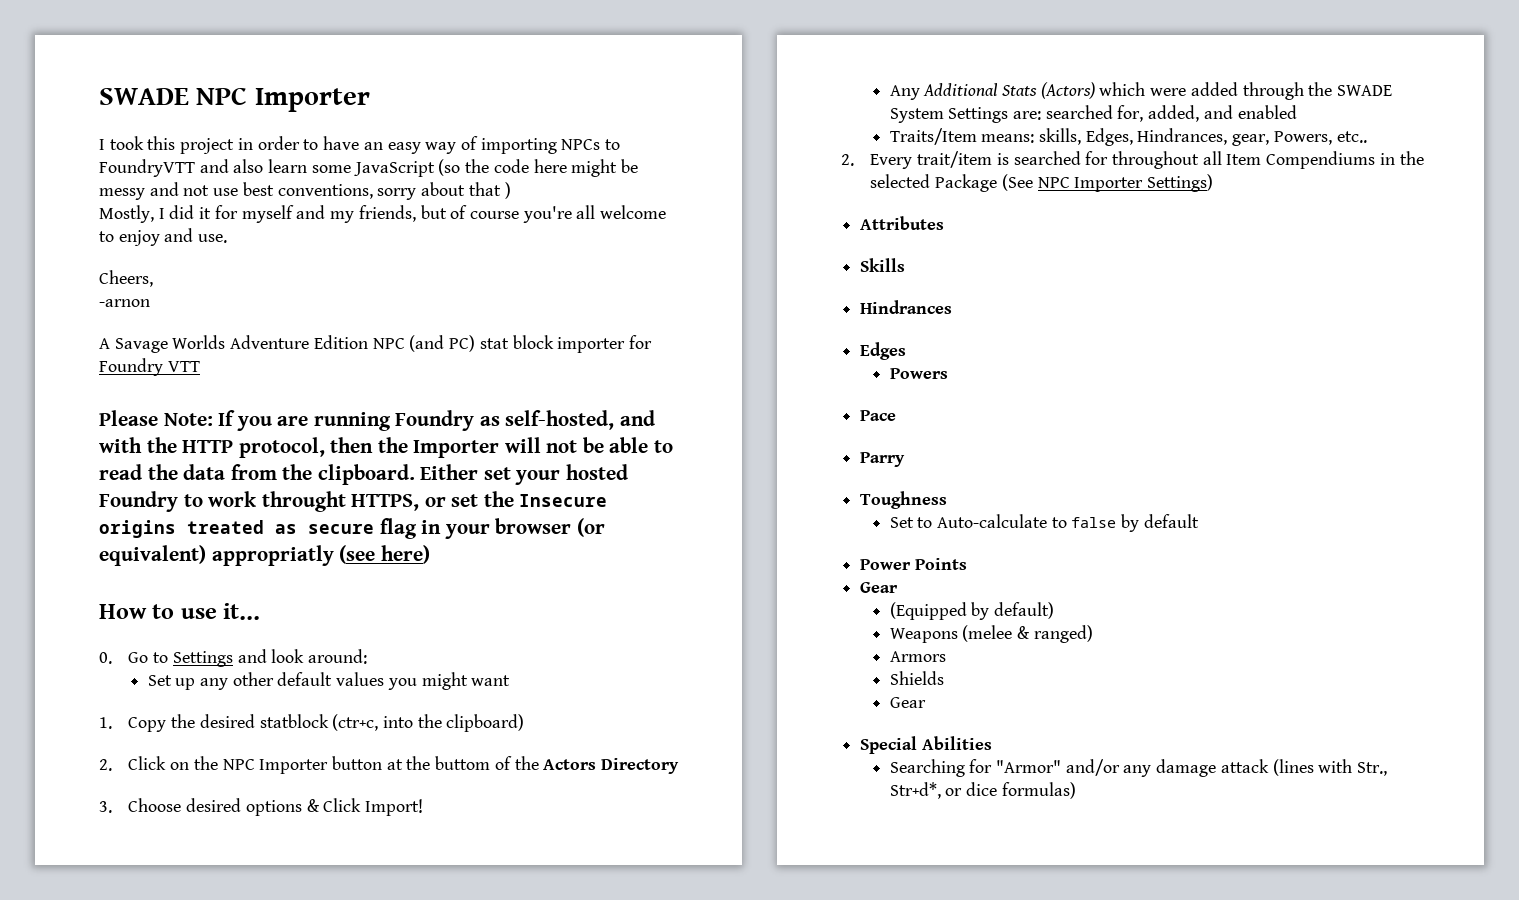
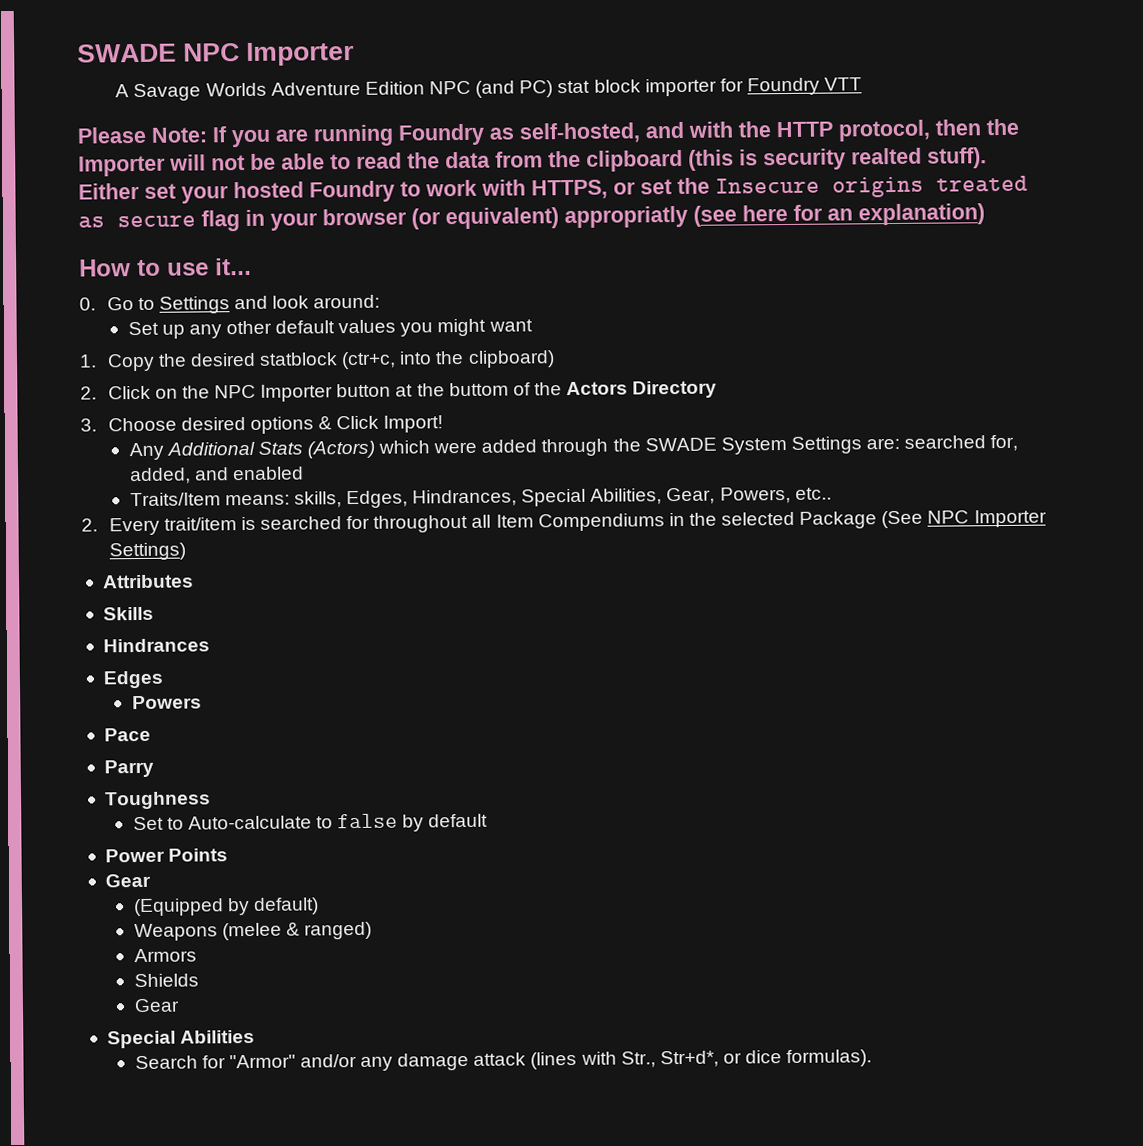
[99,136,621,154] [99,159,638,177] [99,182,511,200] [99,205,667,223] [99,228,228,246] [99,270,153,287] [99,299,150,307] // I took this project in order to have an easy way of importing NPCs to FoundryVTT and also learn some JavaScript (so the code here might be messy and not use best conventions, sorry about that ) // Mostly, I did it for myself and my friends, but of course you're all welcome to enjoy and use. // Cheers, // -arnon -> (355, 53) none
[317,464,415,485] clipboard. -> [586,147,987,172] clipboard (this is security realted stuff).
[261,491,346,512] throught -> [481,179,526,196] with
[380,545,430,564] here) -> [742,203,985,226] here for an explanation)
[1232,134,1270,146] gear, -> [521,487,716,507] Special Abilities, Gear,
[889,759,965,777] Searching -> [134,1055,198,1070] Search
[1001,782,1076,799] formulas) -> [786,1049,873,1068] formulas).

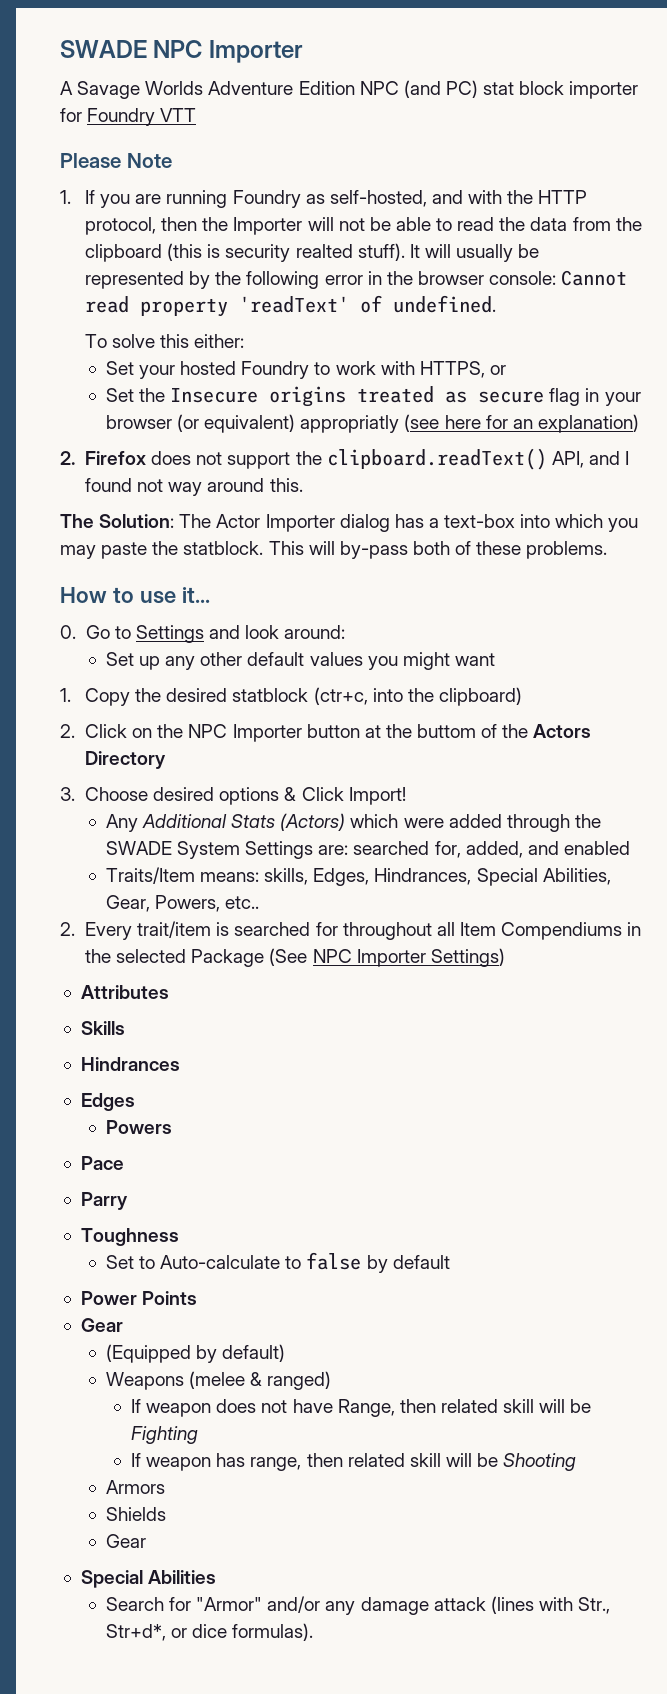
[151,127,208,143] Note: -> [126,153,172,168] [60,190,71,204] Note // 1.
[78,182,176,200] Either set -> [409,244,540,262] [85,270,628,289] [85,295,497,317] [85,334,245,348] [105,361,134,375] It will usually be represented by the following error in the browser console: Cannot read property 'readText' of undefined. // To solve this either: // Set
[640,179,672,195] set -> [105,388,134,402] // Set
(985, 214) none -> [60,448,630,470] [85,478,303,496] [60,514,639,532] [60,541,608,559] // 2. Firefox does not support the clipboard.readText() API, and I found not way around this. // The Solution: The Actor Importer dialog has a text-box into which you may paste the statblock. This will by-pass both of these problems.
(372, 930) none -> [131,1399,592,1417] [131,1426,199,1444] [131,1453,577,1471] // If weapon does not have Range, then related skill will be Fighting // If weapon has range, then related skill will be Shooting

